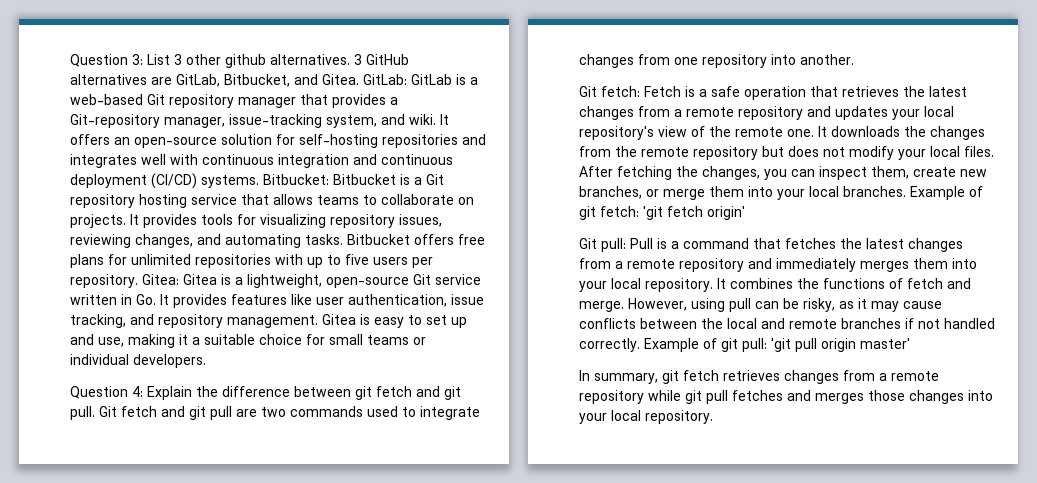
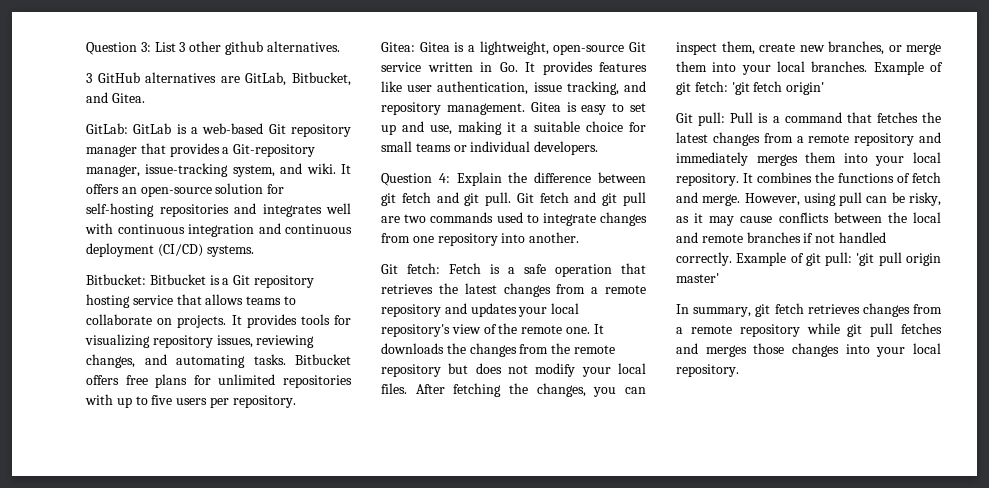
(350, 59) none -> (340, 46) //
(359, 79) none -> (145, 98) //
(259, 181) none -> (254, 251) //
(138, 281) none -> (296, 401) //

